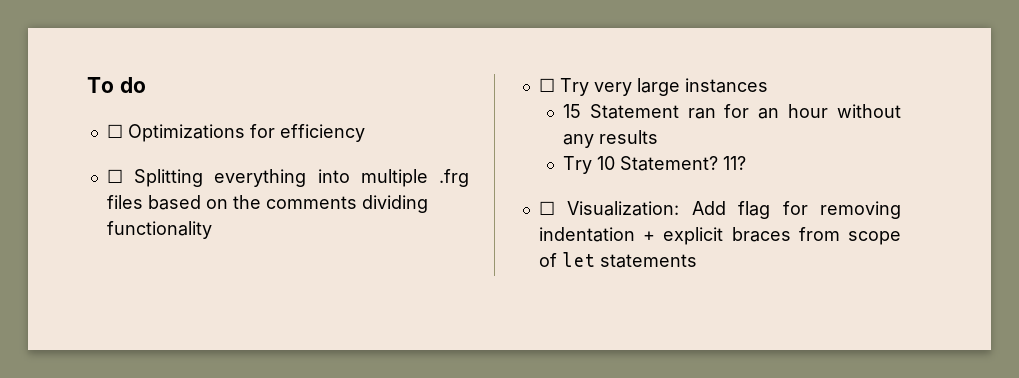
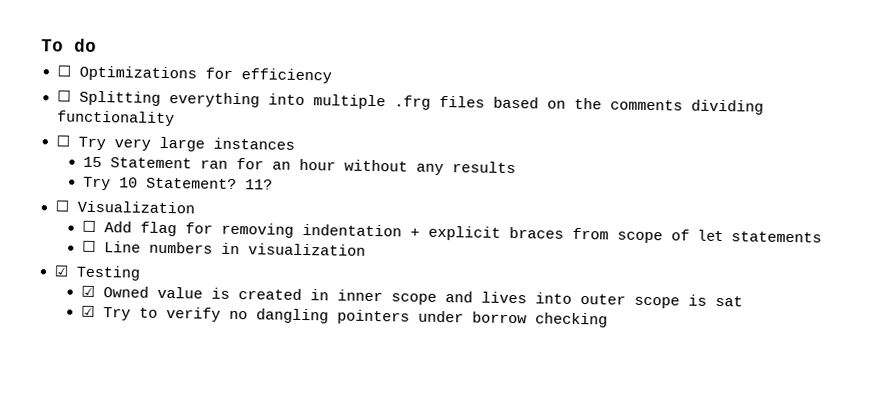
[567,201,680,216] Visualization: -> [76,200,195,214] [81,220,96,232] Visualization // ☐
(697, 261) none -> [81,240,366,256] [53,265,140,281] [80,285,743,309] [80,305,608,328] // ☐ Line numbers in visualization // ☑ Testing // ☑ Owned value is created in inner scope and lives into outer scope is sat // ☑ Try to verify no dangling pointers under borrow checking

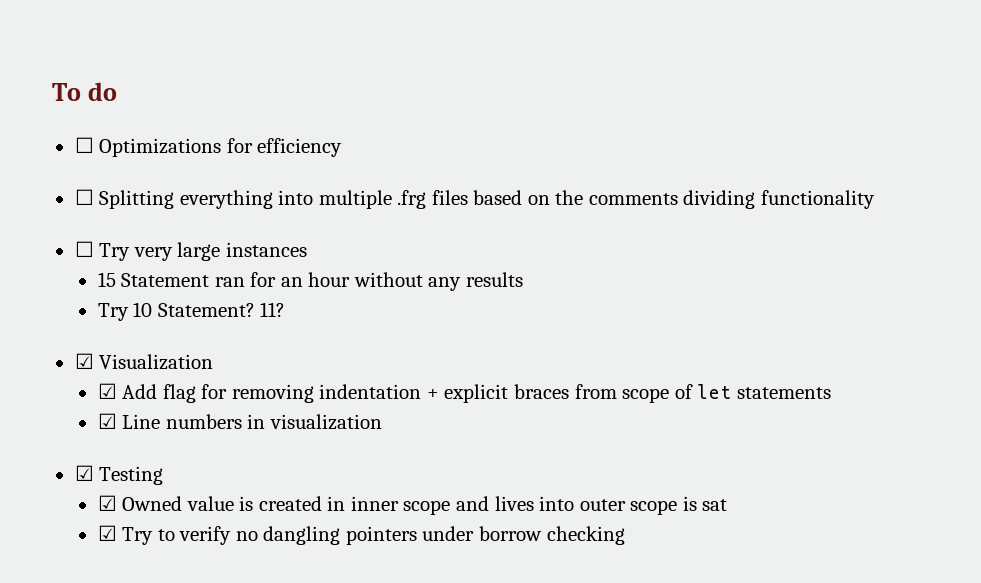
[54,200,69,212] ☐ -> [74,353,94,369] ☑
[81,220,96,232] ☐ -> [97,383,117,399] ☑
[81,240,96,252] ☐ -> [97,413,117,429] ☑

